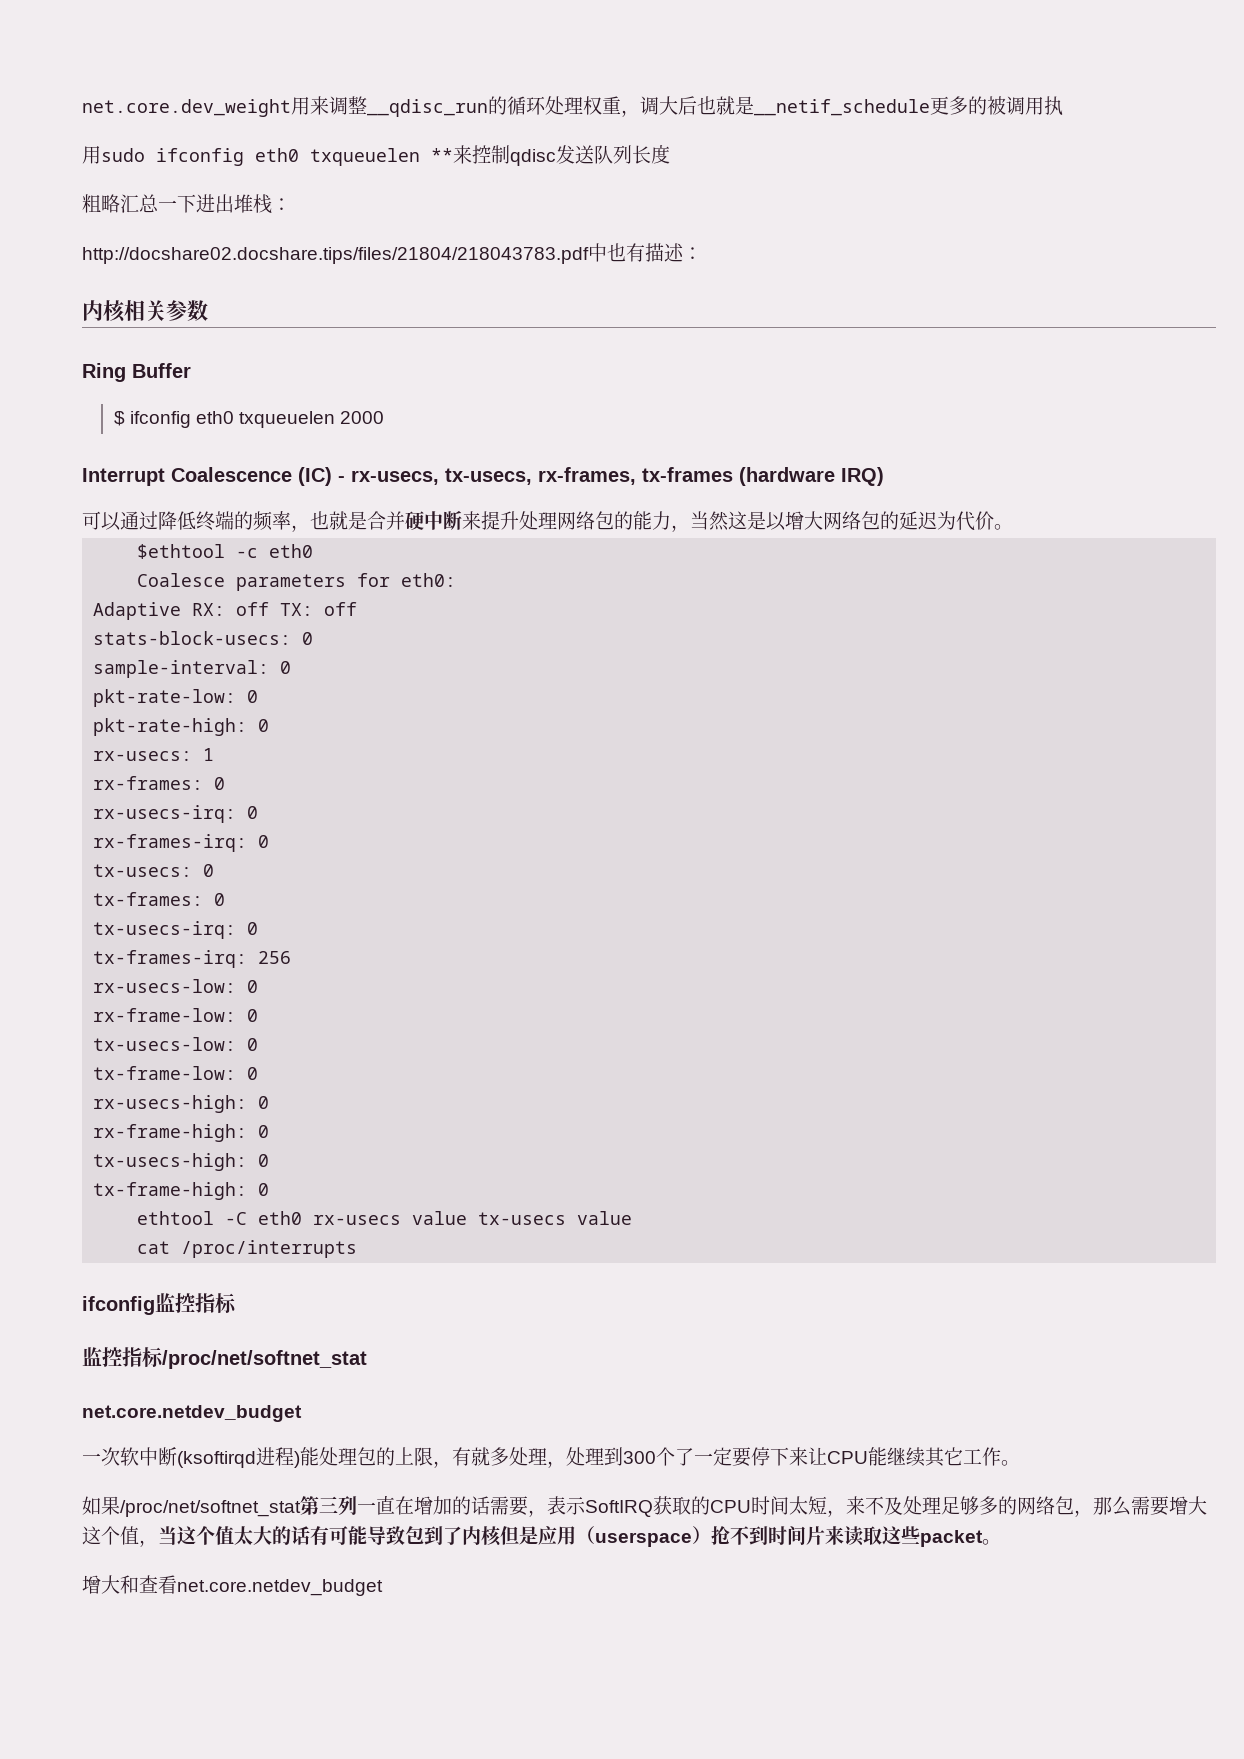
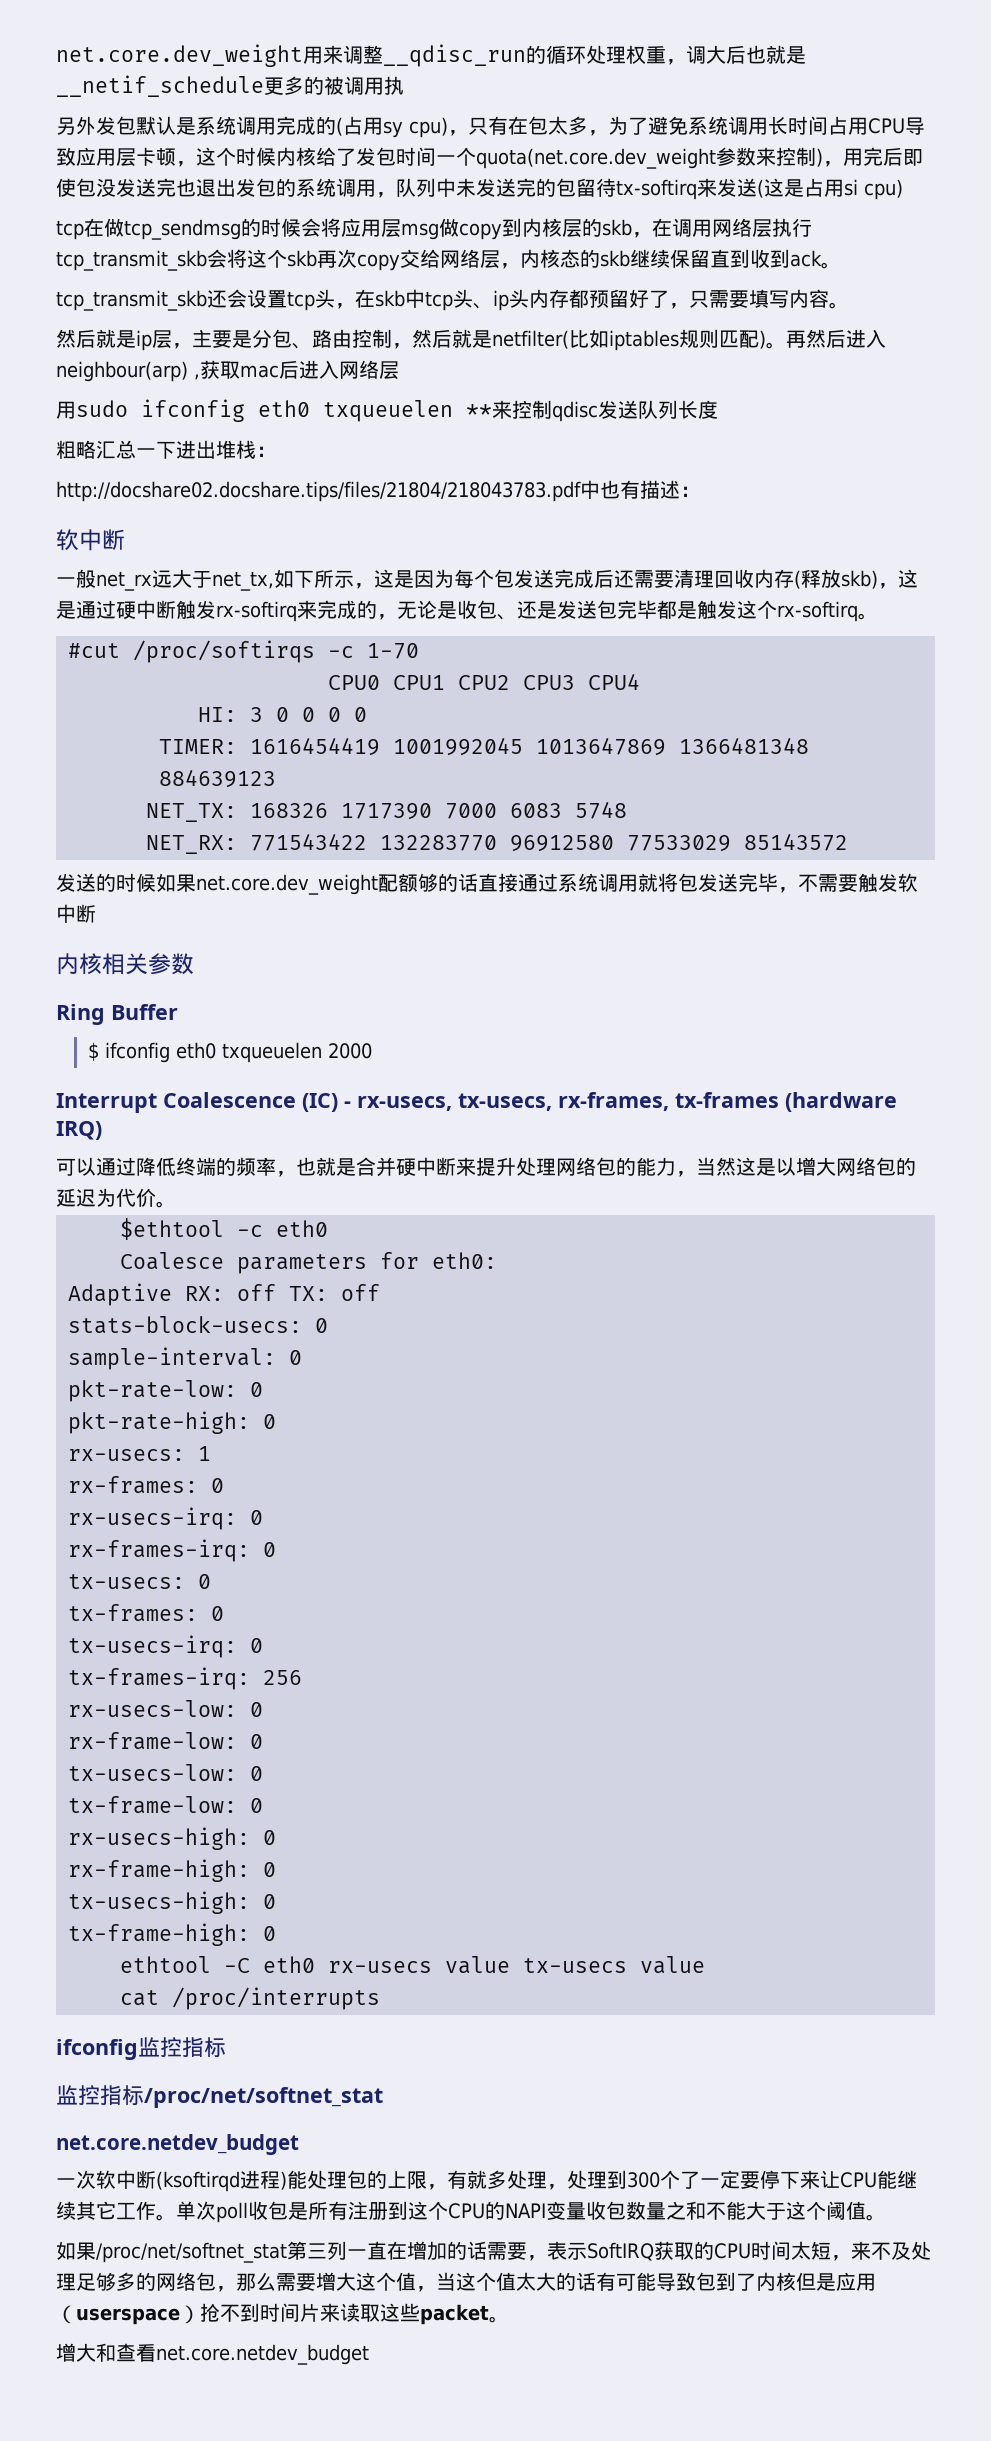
(1063, 106) none -> [56,116,925,138] [56,147,923,169] [56,178,903,200] [56,218,812,240] [56,249,841,271] [56,289,849,311] [56,329,886,351] [56,360,399,382] // 另外发包默认是系统调用完成的(占用sy cpu)，只有在包太多，为了避免系统调用长时间占用CPU导致应用层卡顿，这个时候内核给了发包时间一个quota(net.core.dev_weight参数来控制)，用完后即使包没发送完也退出发包的系统调用，队列中未发送完的包留待tx-softirq来发送(这是占用si cpu) // tcp在做tcp_sendmsg的时候会将应用层msg做copy到内核层的skb，在调用网络层执行tcp_transmit_skb会将这个skb再次copy交给网络层，内核态的skb继续保留直到收到ack。 // tcp_transmit_skb还会设置tcp头，在skb中tcp头、ip头内存都预留好了，只需要填写内容。 // 然后就是ip层，主要是分包、路由控制，然后就是netfilter(比如iptables规则匹配)。再然后进入neighbour(arp) ,获取mac后进入网络层
(702, 253) none -> [56,529,125,551] [56,569,918,591] [56,600,878,622] [68,640,419,663] [328,673,640,690] [198,707,367,722] [159,737,809,756] [159,769,276,788] [146,801,627,822] [146,833,848,854] [56,873,918,895] [56,904,96,923] // 软中断 // 一般net_rx远大于net_tx,如下所示，这是因为每个包发送完成后还需要清理回收内存(释放skb)，这是通过硬中断触发rx-softirq来完成的，无论是收包、还是发送包完毕都是触发这个rx-softirq。 // #cut /proc/softirqs -c 1-70 // CPU0 CPU1 CPU2 CPU3 CPU4 // HI: 3 0 0 0 0 // TIMER: 1616454419 1001992045 1013647869 1366481348 884639123 // NET_TX: 168326 1717390 7000 6083 5748 // NET_RX: 771543422 132283770 96912580 77533029 85143572 // 发送的时候如果net.core.dev_weight配额够的话直接通过系统调用就将包发送完毕，不需要触发软中断
(1020, 1463) none -> [176,2201,886,2223] 单次poll收包是所有注册到这个CPU的NAPI变量收包数量之和不能大于这个阈值。

